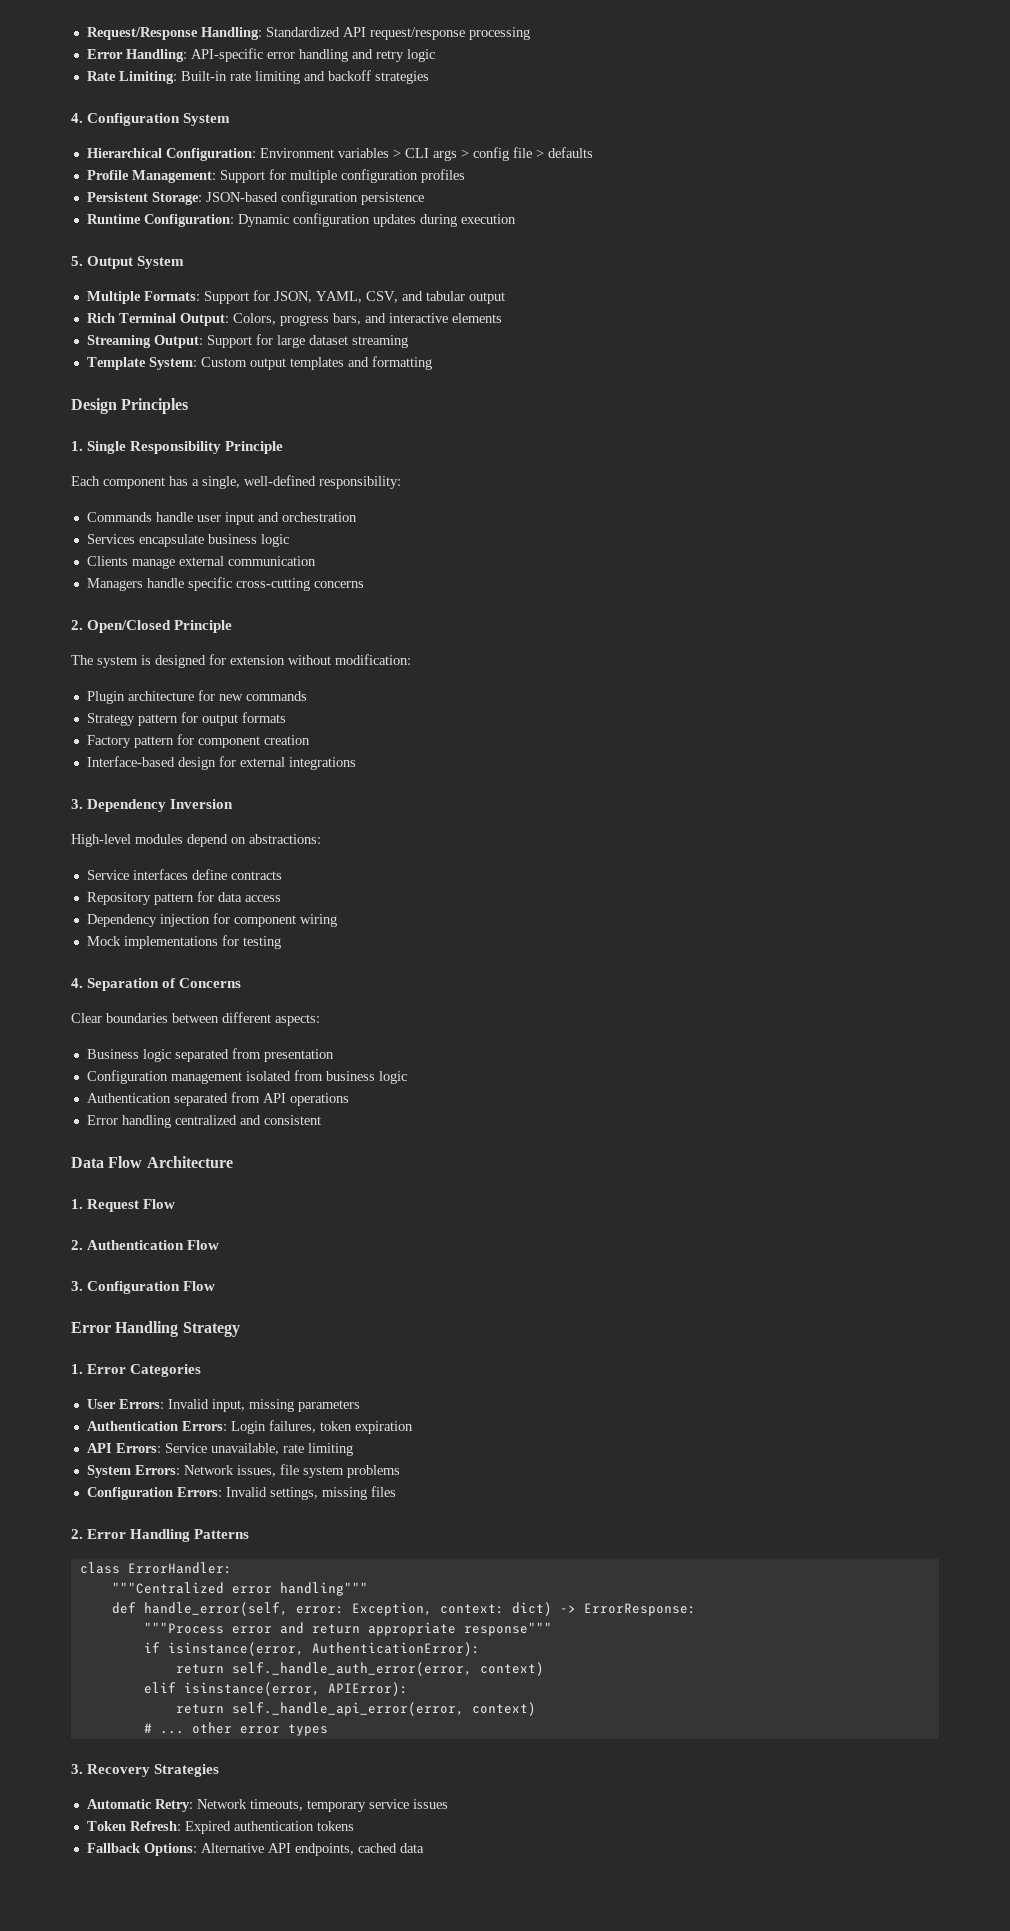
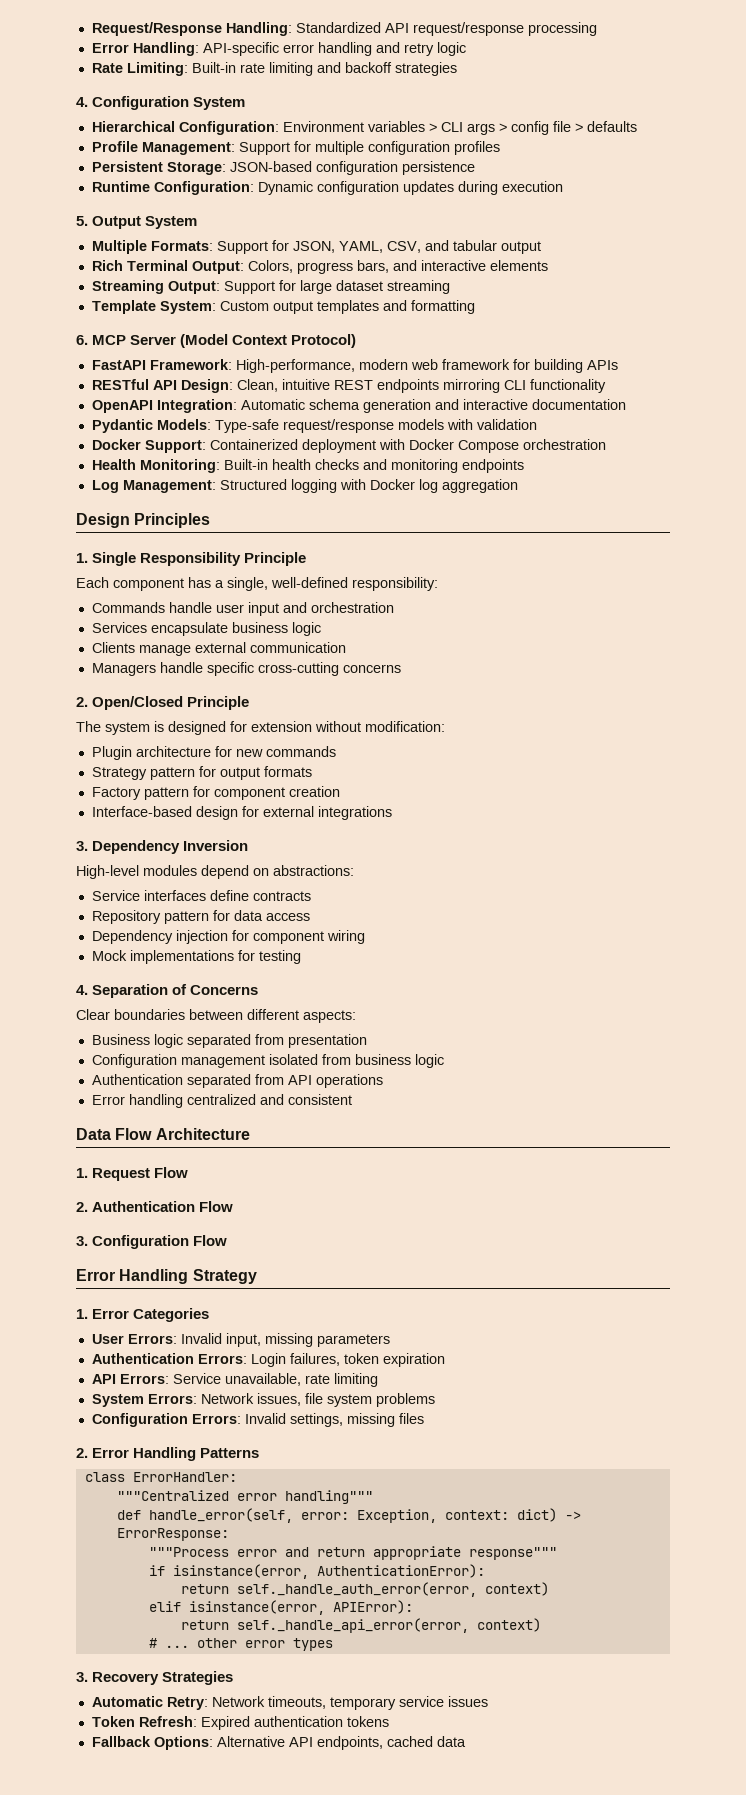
(432, 363) none -> [76,334,357,348] [91,359,618,373] [91,379,606,393] [91,399,626,413] [91,419,537,433] [91,439,606,453] [91,459,524,473] [91,479,518,493] // 6. MCP Server (Model Context Protocol) // FastAPI Framework: High-performance, modern web framework for building APIs // RESTful API Design: Clean, intuitive REST endpoints mirroring CLI functionality // OpenAPI Integration: Automatic schema generation and interactive documentation // Pydantic Models: Type-safe request/response models with validation // Docker Support: Containerized deployment with Docker Compose orchestration // Health Monitoring: Built-in health checks and monitoring endpoints // Log Management: Structured logging with Docker log aggregation

